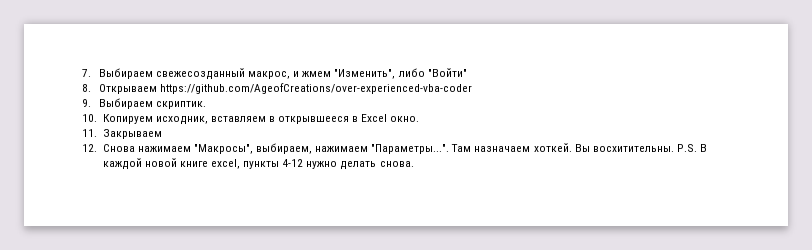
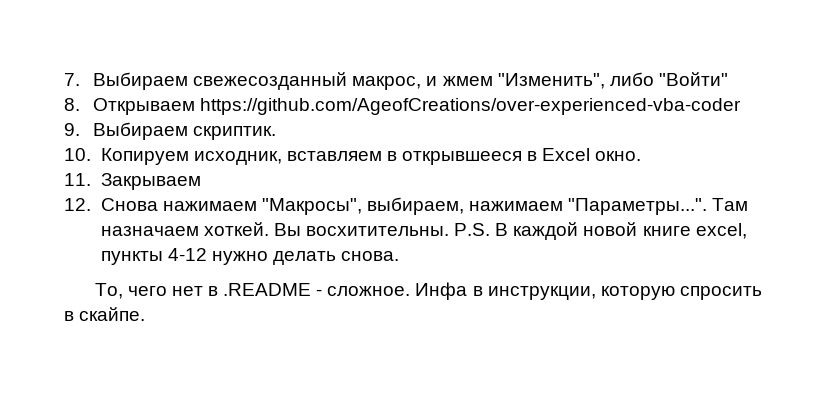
(414, 164) none -> [94,282,762,300] [64,307,146,321] // То, чего нет в .README - сложное. Инфа в инструкции, которую спросить в скайпе.

